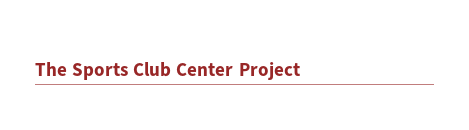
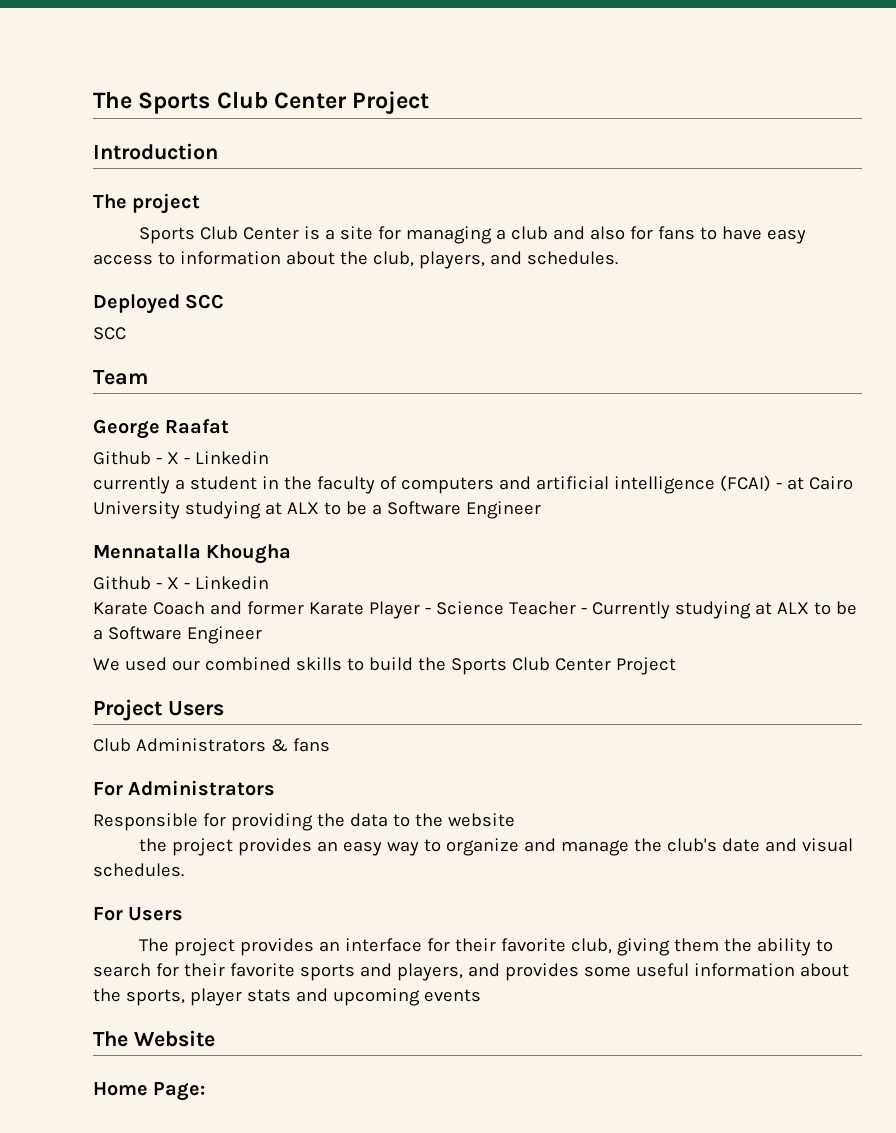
(300, 71) none -> [93,143,218,160] [93,193,201,214] [138,226,806,244] [93,251,618,269] [93,294,225,314] [93,327,126,340] [93,370,148,385] [93,419,230,439] [93,451,269,465] [93,475,853,494] [93,501,541,519] [93,544,292,564] [93,576,269,590] [93,601,857,619] [93,626,262,644] [93,657,676,675] [93,699,224,721] [93,738,330,752] [93,780,276,796] [93,813,515,831] [138,838,853,856] [93,863,184,877] [93,907,184,921] [138,938,833,956] [93,963,849,981] [93,988,481,1006] [93,1030,215,1047] [93,1082,206,1101] // Introduction // The project // Sports Club Center is a site for managing a club and also for fans to have easy access to information about the club, players, and schedules. // Deployed SCC // SCC // Team // George Raafat // Github - X - Linkedin // currently a student in the faculty of computers and artificial intelligence (FCAI) - at Cairo University studying at ALX to be a Software Engineer // Mennatalla Khougha // Github - X - Linkedin // Karate Coach and former Karate Player - Science Teacher - Currently studying at ALX to be a Software Engineer // We used our combined skills to build the Sports Club Center Project // Project Users // Club Administrators & fans // For Administrators // Responsible for providing the data to the website // the project provides an easy way to organize and manage the club's date and visual schedules. // For Users // The project provides an interface for their favorite club, giving them the ability to search for their favorite sports and players, and provides some useful information about the sports, player stats and upcoming events // The Website // Home Page:

